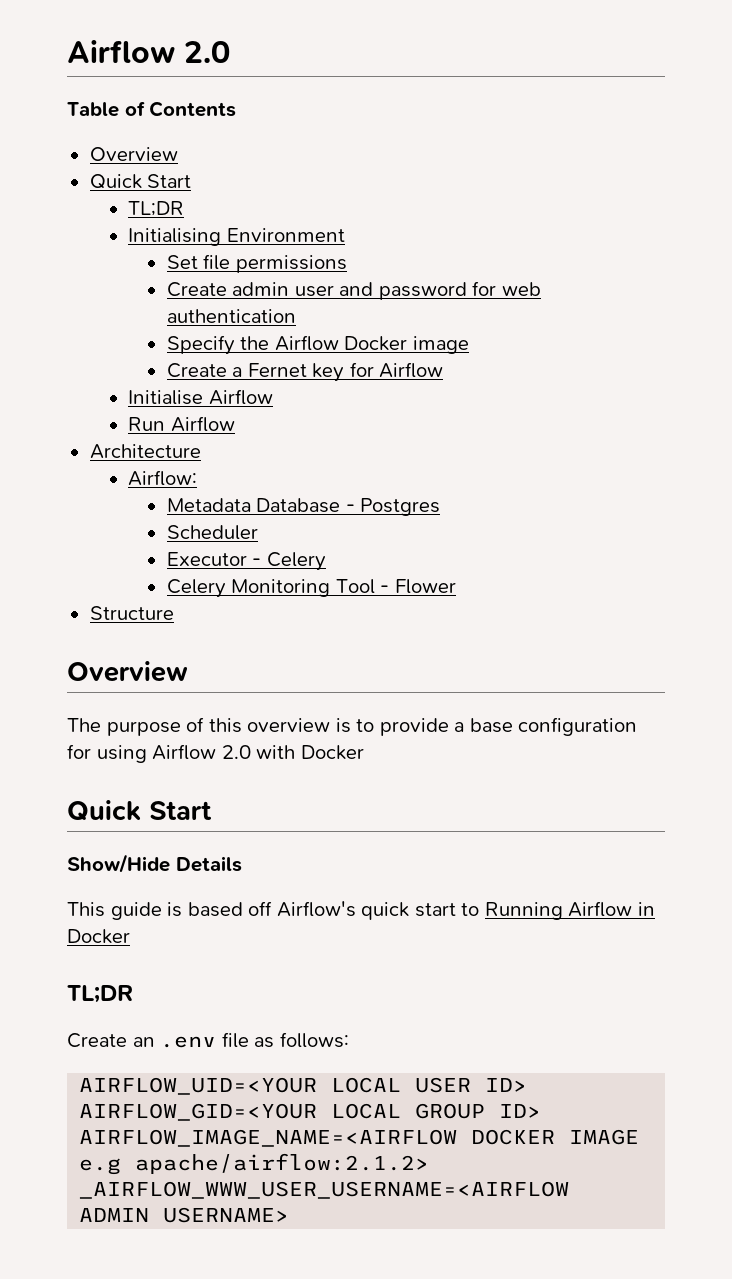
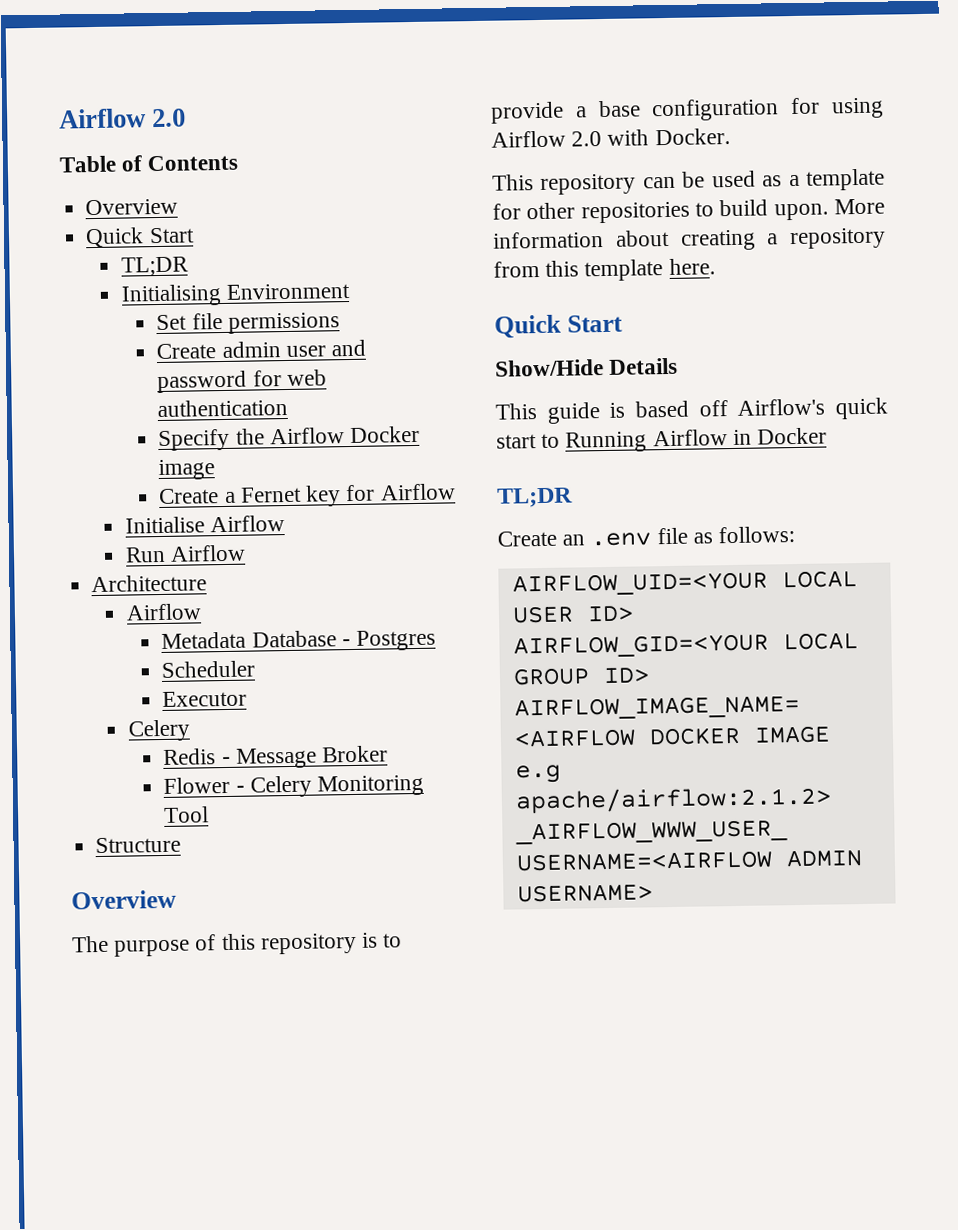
[128,470,198,486] Airflow: -> [125,603,202,621] Airflow
[252,558,262,566] - -> (248, 698) //
(326, 561) none -> [163,745,389,769] [163,776,245,794] Redis - Message Broker // Flower -
[380,579,456,594] - Flower -> (210, 814) none
[247,718,331,732] overview -> [259,932,357,955] repository
[300,745,364,760] Docker -> [654,127,731,146] [492,168,885,195] [492,198,885,224] [492,227,886,251] [493,258,716,282] Docker. // This repository can be used as a template for other repositories to build upon. More information about creating a repository from this template here.

